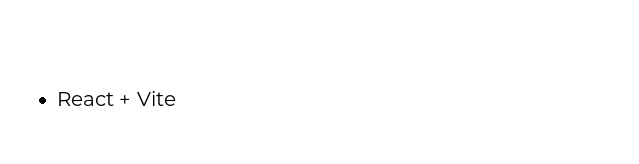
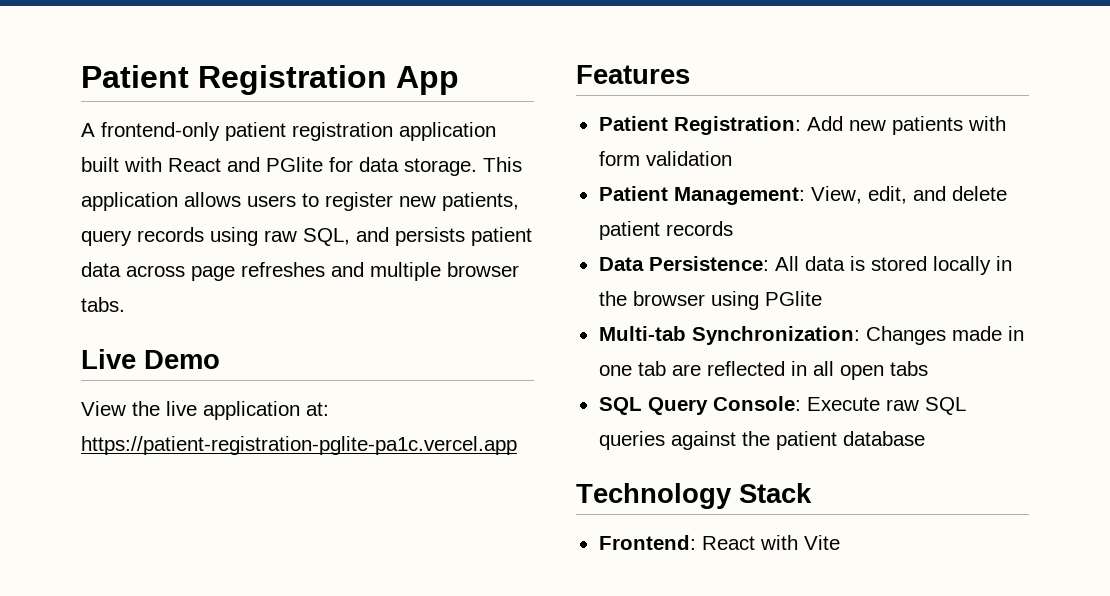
[57,92,132,106] React + -> [81,65,459,95] [81,122,496,141] [81,157,522,176] [81,192,519,211] [81,227,532,246] [81,262,519,281] [81,297,125,312] [81,349,220,369] [81,401,329,420] [81,436,517,455] [576,65,690,84] [598,116,1006,135] [598,151,732,166] [598,186,1007,205] [598,221,733,240] [598,256,1012,275] [598,291,822,310] [598,326,1024,345] [598,361,928,380] [598,396,966,415] [598,431,925,450] [576,483,812,509] [598,535,798,550] Patient Registration App // A frontend-only patient registration application built with React and PGlite for data storage. This application allows users to register new patients, query records using raw SQL, and persists patient data across page refreshes and multiple browser tabs. // Live Demo // View the live application at: https://patient-registration-pglite-pa1c.vercel.app // Features // Patient Registration: Add new patients with form validation // Patient Management: View, edit, and delete patient records // Data Persistence: All data is stored locally in the browser using PGlite // Multi-tab Synchronization: Changes made in one tab are reflected in all open tabs // SQL Query Console: Execute raw SQL queries against the patient database // Technology Stack // Frontend: React with

